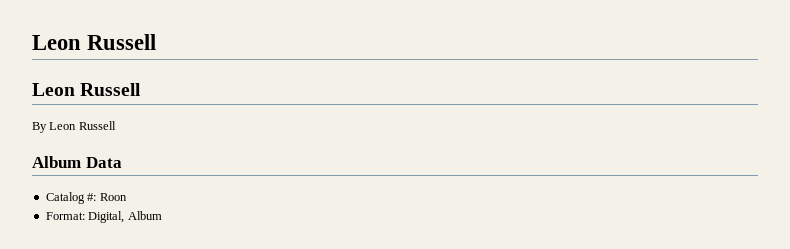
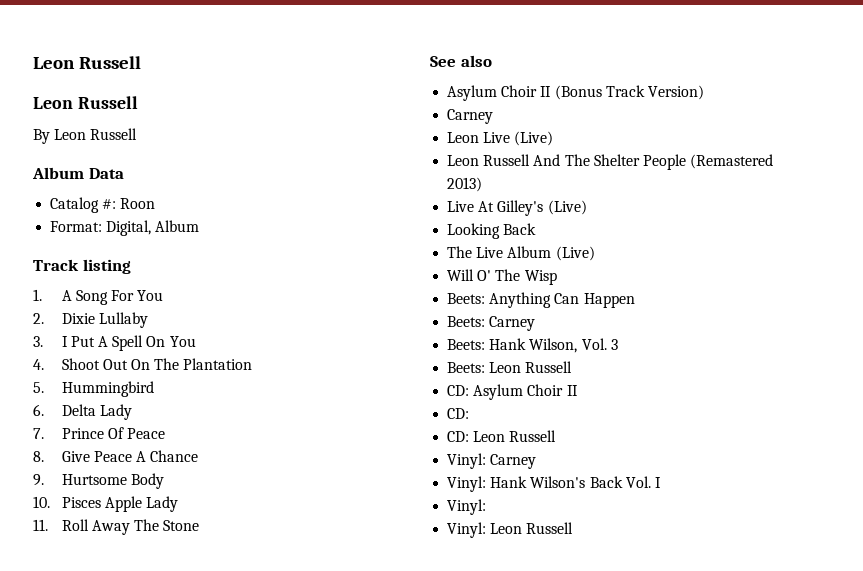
(162, 215) none -> [33,259,131,274] [33,289,164,305] [33,312,148,328] [33,335,196,351] [33,358,253,370] [33,381,154,397] [33,404,132,420] [33,427,165,439] [33,450,199,462] [33,473,164,489] [33,496,178,512] [33,519,200,535] [430,55,492,67] [447,85,704,101] [447,109,494,124] [447,131,554,146] [447,154,774,170] [447,177,483,192] [447,200,587,216] [447,223,537,239] [447,246,595,261] [447,269,557,285] [447,292,635,308] [447,316,536,331] [447,338,618,353] [447,361,573,373] [447,384,578,400] [447,408,470,419] [447,430,557,442] [447,453,537,469] [447,476,661,492] [447,499,487,515] [447,522,574,538] // Track listing // 1. A Song For You // 2. Dixie Lullaby // 3. I Put A Spell On You // 4. Shoot Out On The Plantation // 5. Hummingbird // 6. Delta Lady // 7. Prince Of Peace // 8. Give Peace A Chance // 9. Hurtsome Body // 10. Pisces Apple Lady // 11. Roll Away The Stone // See also // Asylum Choir II (Bonus Track Version) // Carney // Leon Live (Live) // Leon Russell And The Shelter People (Remastered 2013) // Live At Gilley's (Live) // Looking Back // The Live Album (Live) // Will O' The Wisp // Beets: Anything Can Happen // Beets: Carney // Beets: Hank Wilson, Vol. 3 // Beets: Leon Russell // CD: Asylum Choir II // CD: // CD: Leon Russell // Vinyl: Carney // Vinyl: Hank Wilson's Back Vol. I // Vinyl: // Vinyl: Leon Russell

